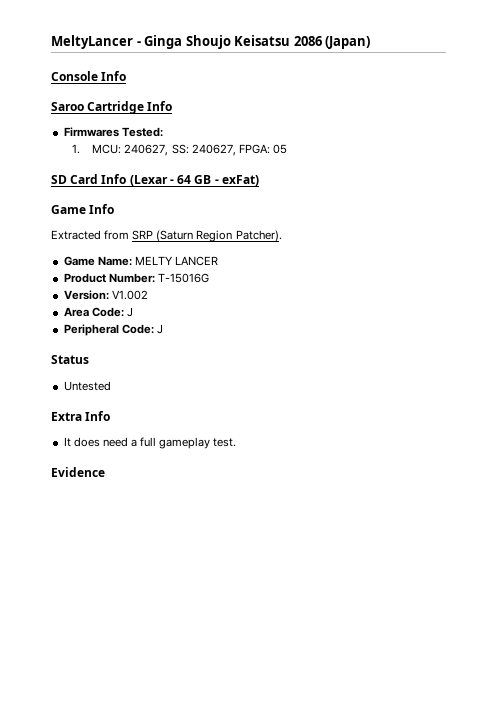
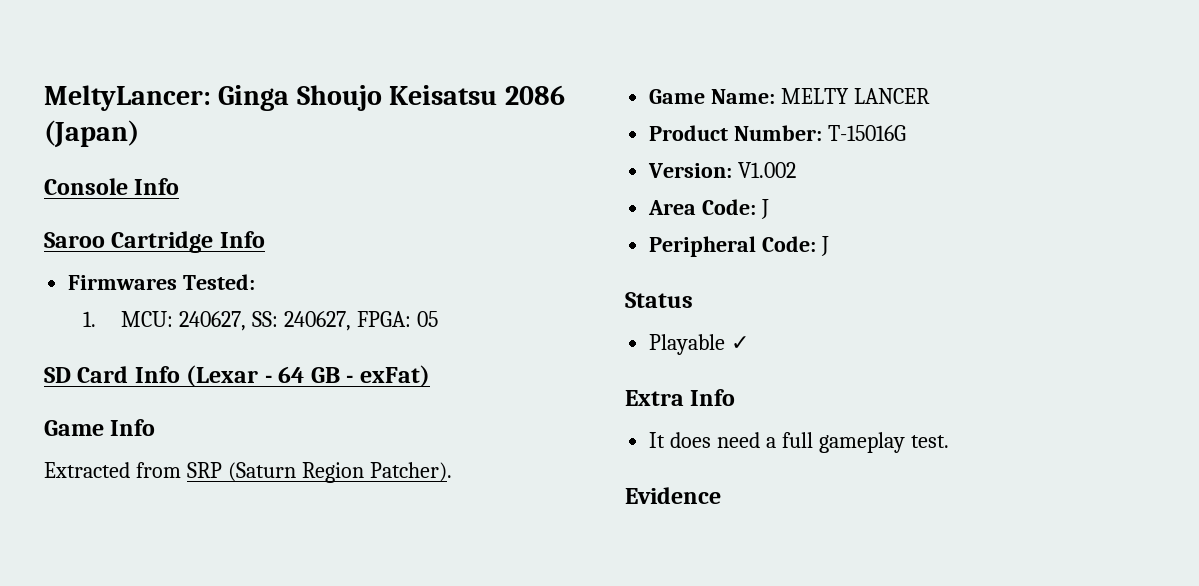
[51,35,141,49] MeltyLancer - -> [44,85,211,111] MeltyLancer:
[63,381,111,391] Untested -> [649,334,750,355] Playable ✓

